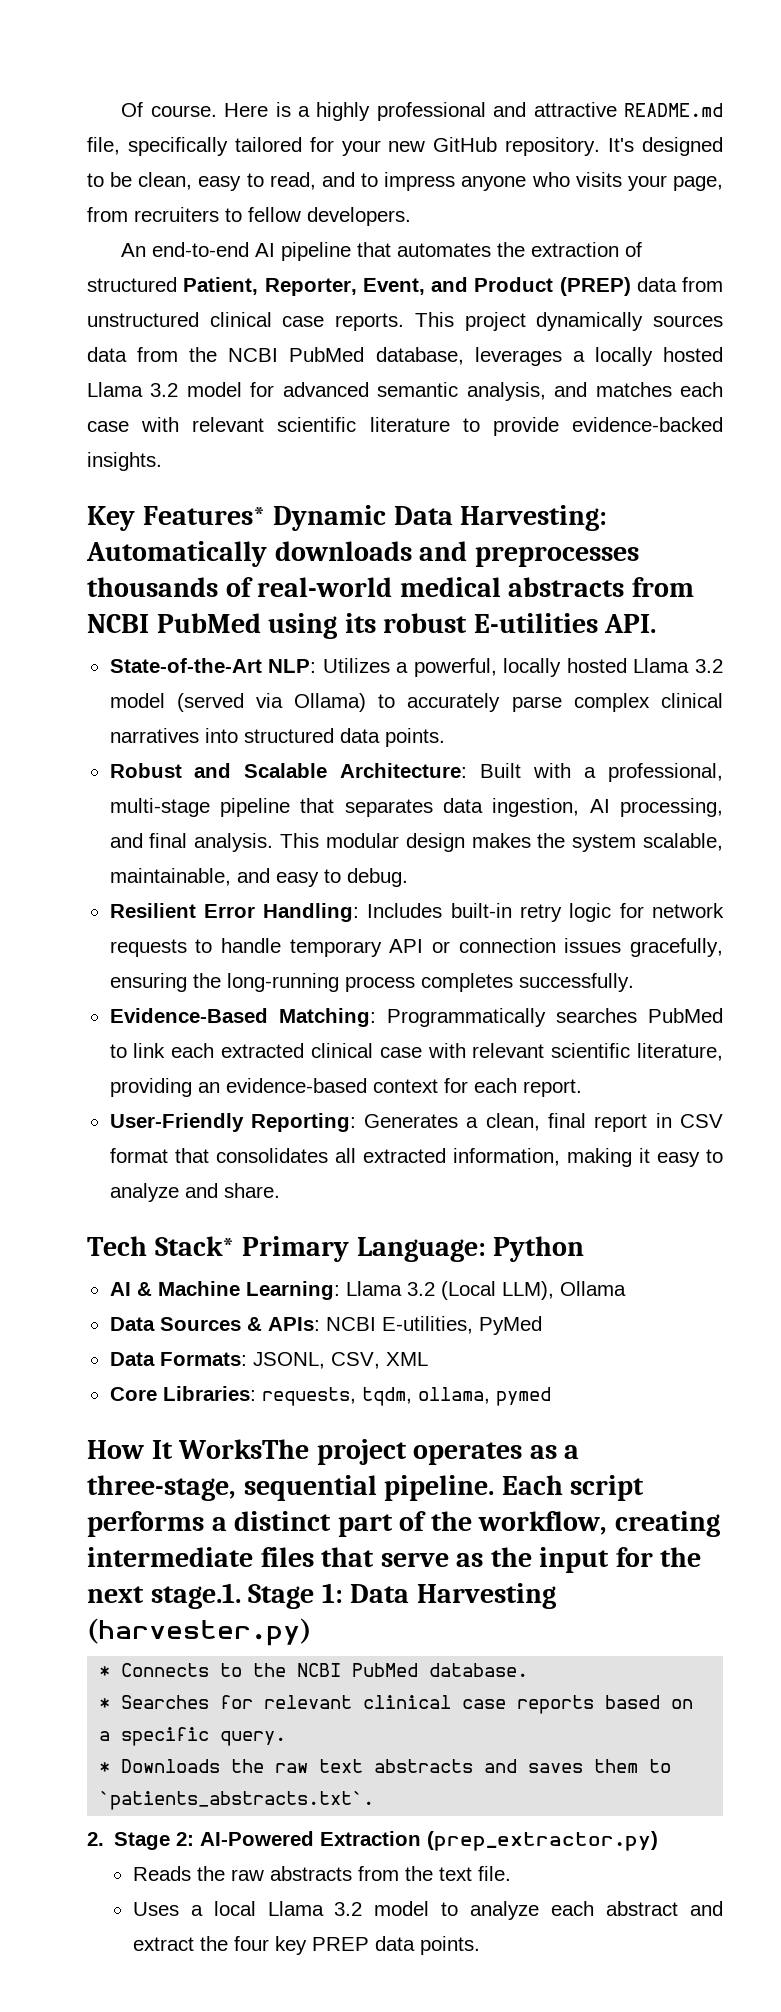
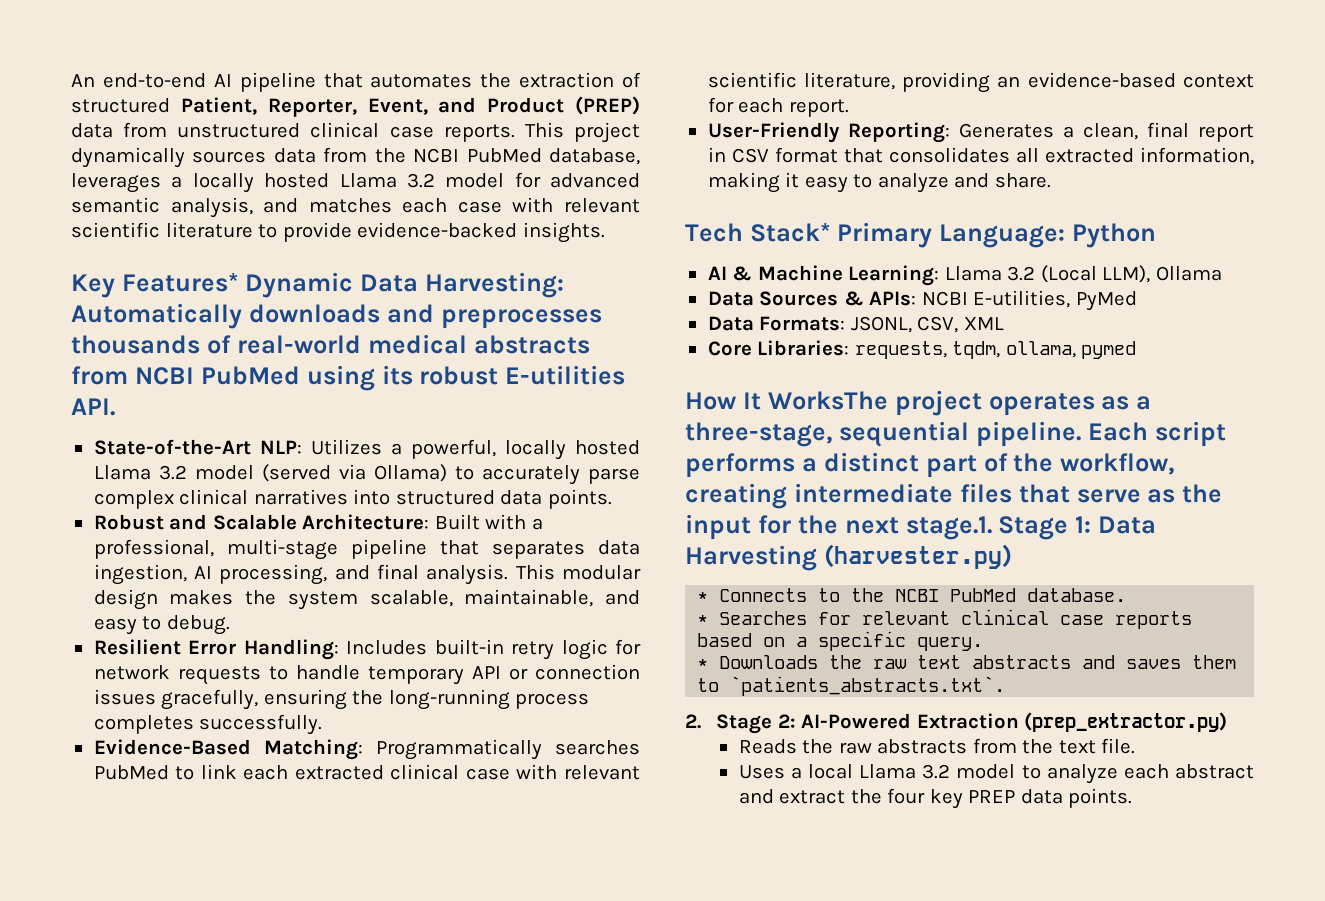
[121,102,723,121] [87,137,724,156] [87,172,723,191] [87,207,411,226] Of course. Here is a highly professional and attractive README.md file, specifically tailored for your new GitHub repository. It's designed to be clean, easy to read, and to impress anyone who visits your page, from recruiters to fellow developers. // -> (71, 80) none

